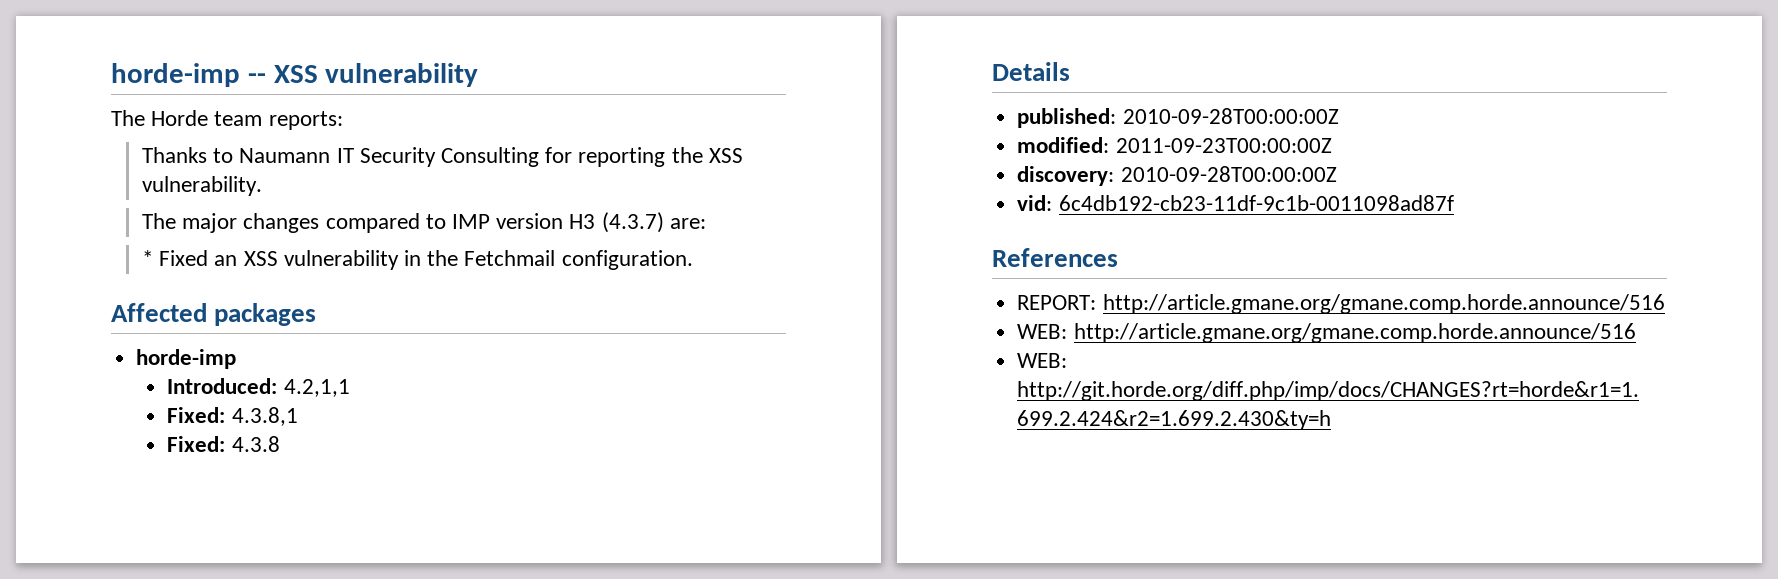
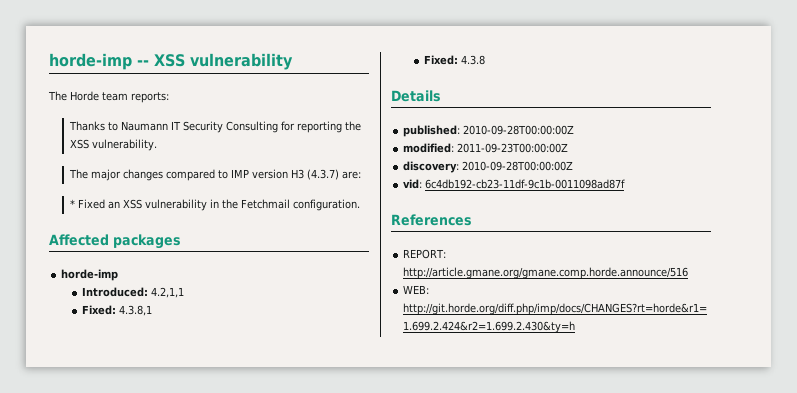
[1017,323,1636,343] // WEB: http://article.gmane.org/gmane.comp.horde.announce/516 -> (689, 273) none

